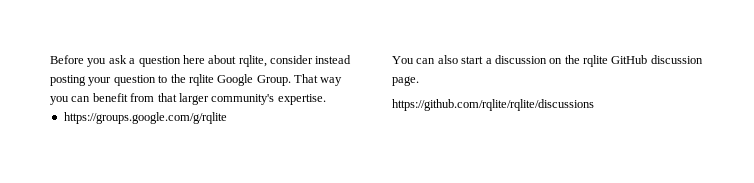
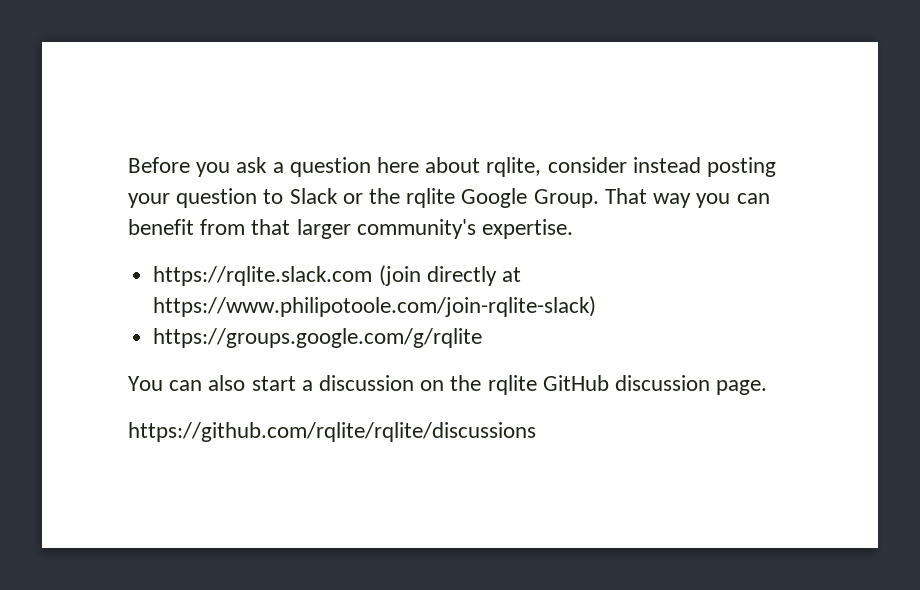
(168, 79) none -> [289,188,363,204] Slack or
(326, 99) none -> [153,265,521,286] [153,296,597,317] // https://rqlite.slack.com (join directly at https://www.philipotoole.com/join-rqlite-slack)

